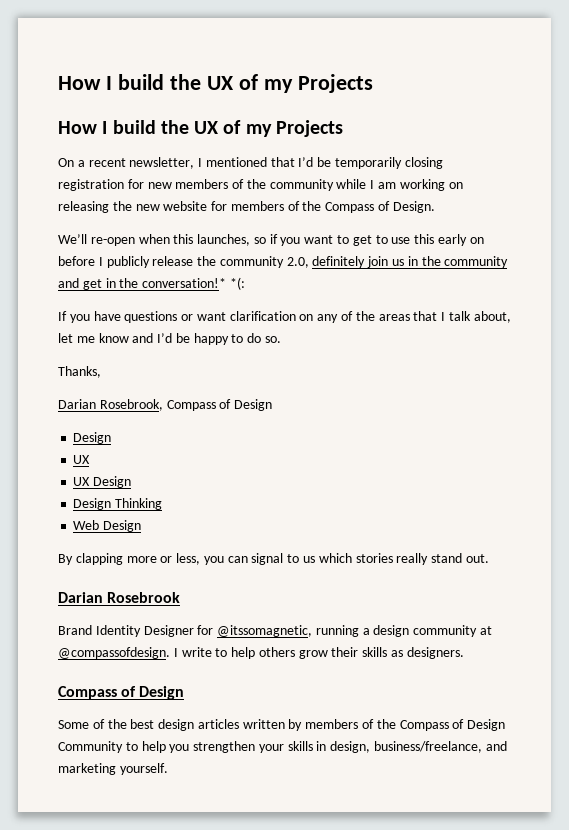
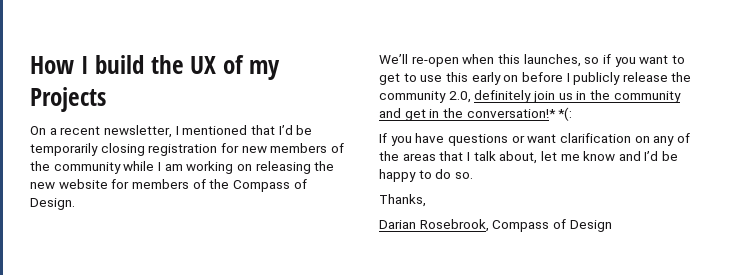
[58,74,373,93] [58,120,343,137] How I build the UX of my Projects // How I build the UX of my Projects -> [30,55,280,80] [30,87,106,112] How I build the UX of my Projects
[73,432,112,444] [73,455,91,464] [73,476,132,488] [73,498,163,510] [73,520,142,532] [58,553,489,565] [58,592,181,603] [58,625,493,637] [58,647,464,659] [58,686,185,700] [58,719,506,731] [58,741,507,753] [58,763,168,775] // Design // UX // UX Design // Design Thinking // Web Design // By clapping more or less, you can signal to us which stories really stand out. // Darian Rosebrook // Brand Identity Designer for @itssomagnetic, running a design community at @compassofdesign. I write to help others grow their skills as designers. // Compass of Design // Some of the best design articles written by members of the Compass of Design Community to help you strengthen your skills in design, business/freelance, and marketing yourself. -> (612, 226) none

